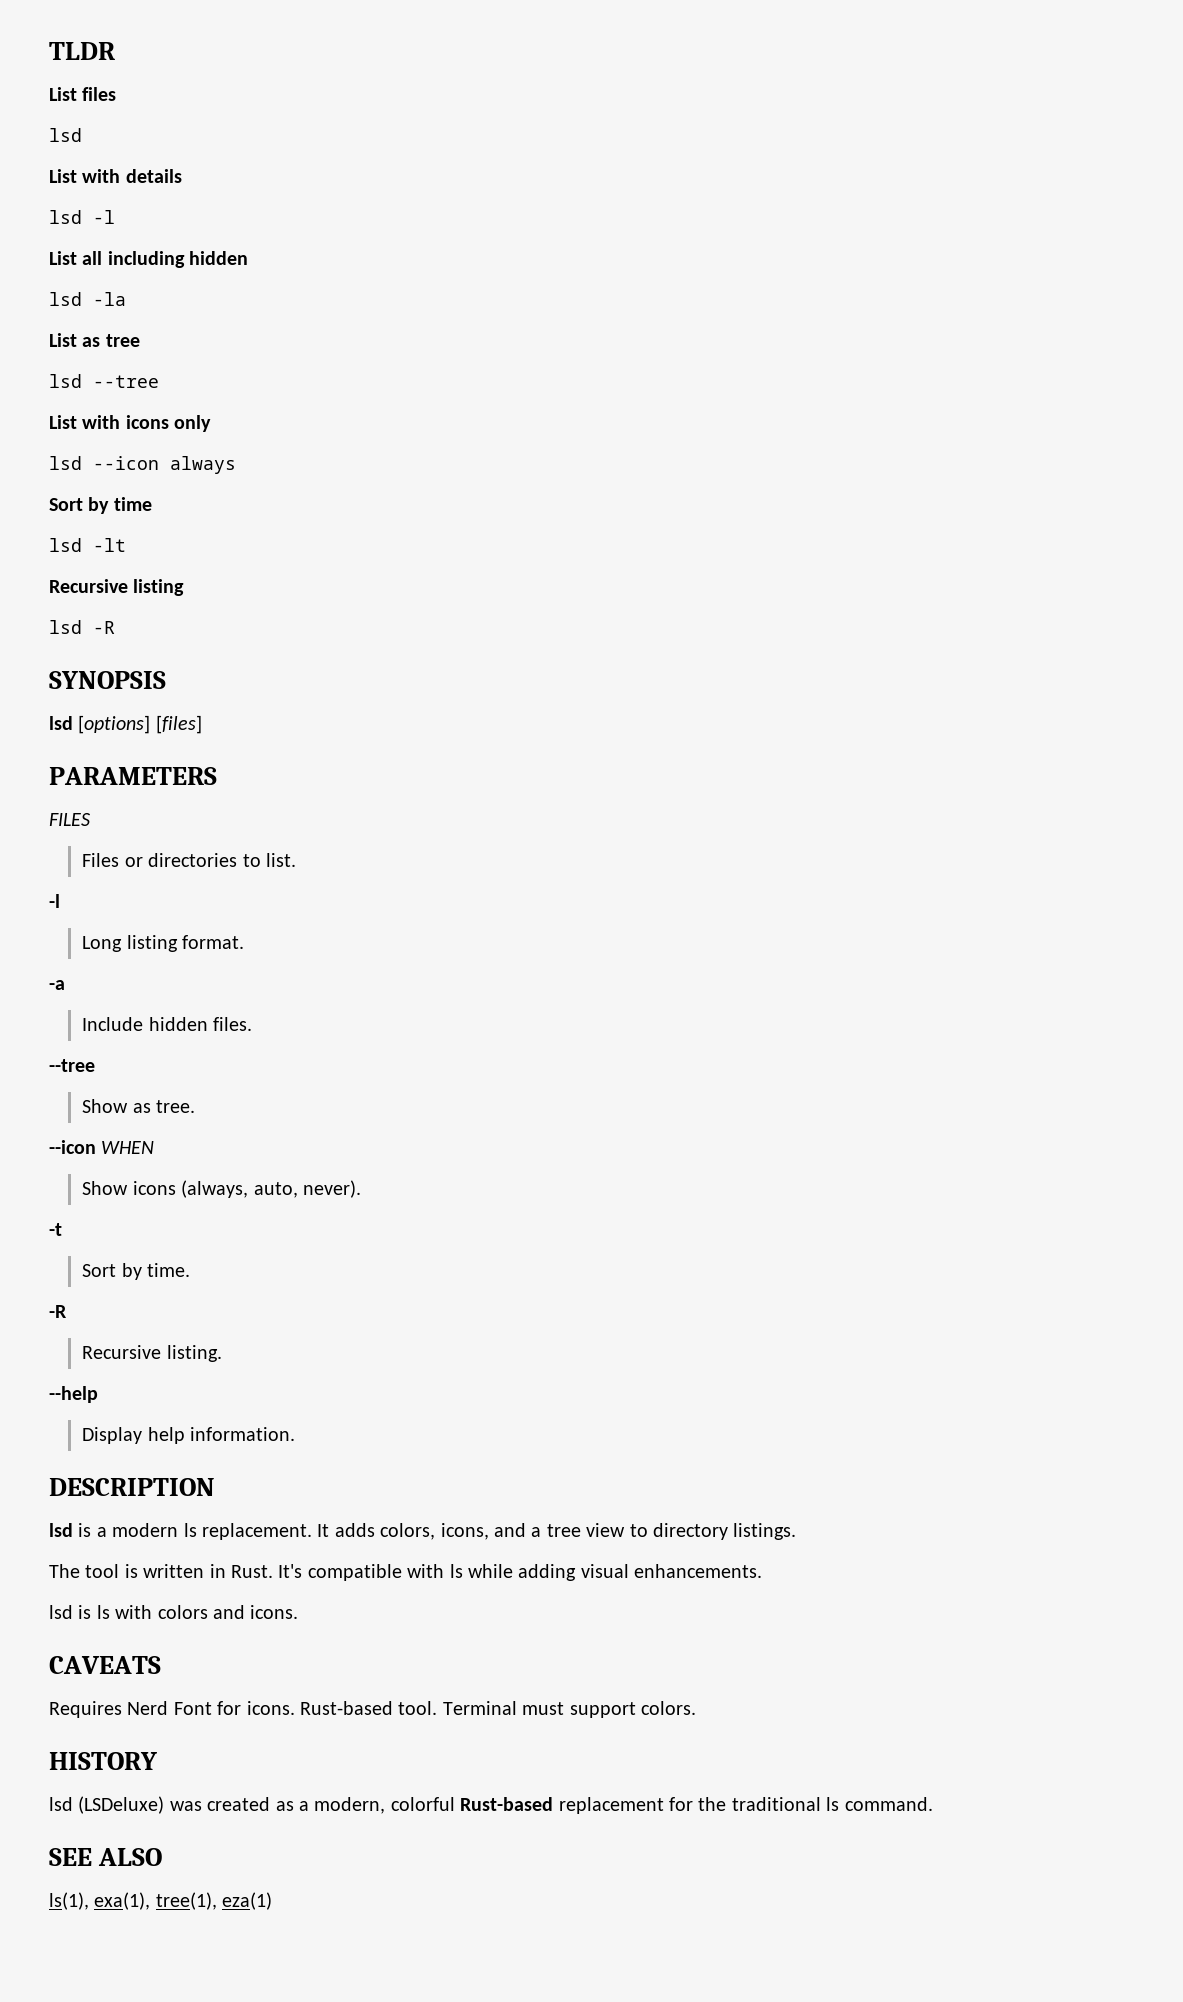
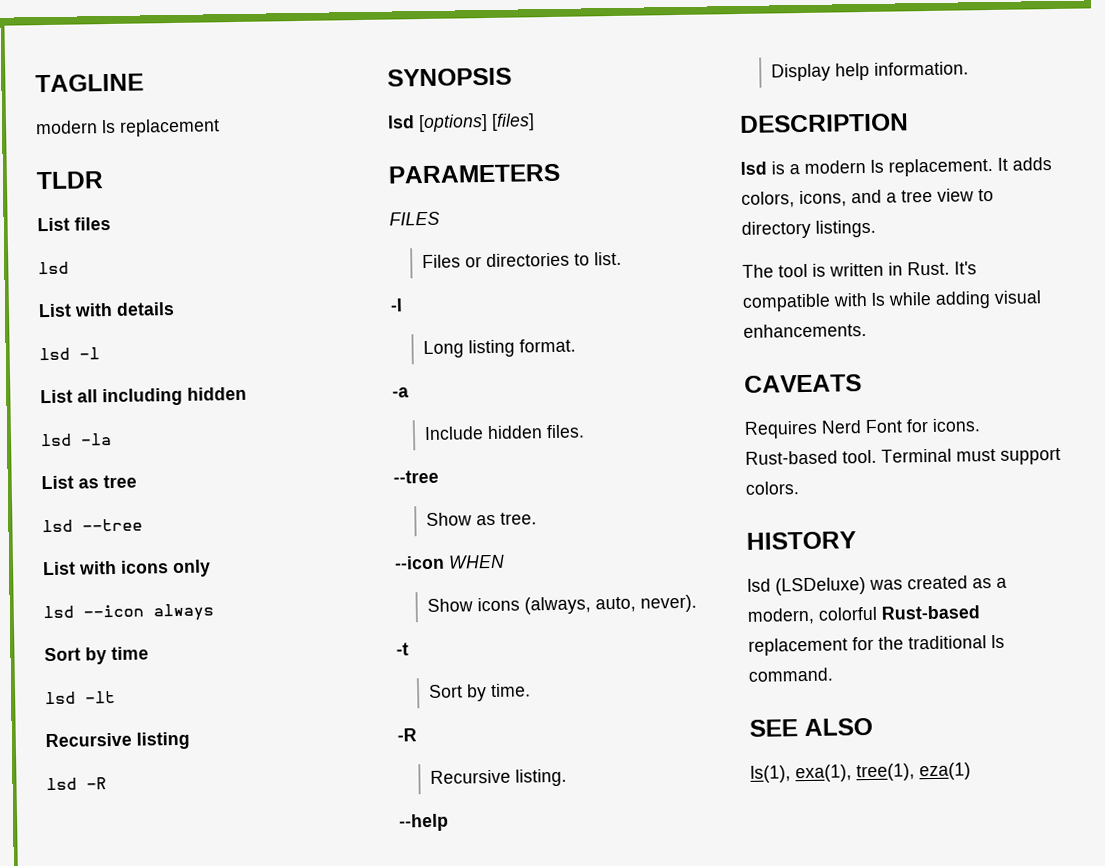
(49, 51) none -> [35,73,144,93] [35,118,220,137] TAGLINE // modern ls replacement //
[49,1605,299,1619] // lsd is ls with colors and icons. -> (867, 330) none

